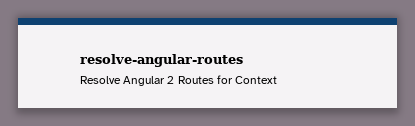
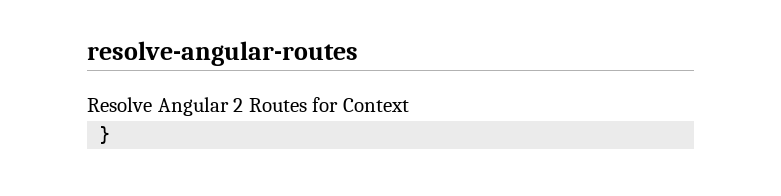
(278, 80) none -> [99,126,111,144] // }

